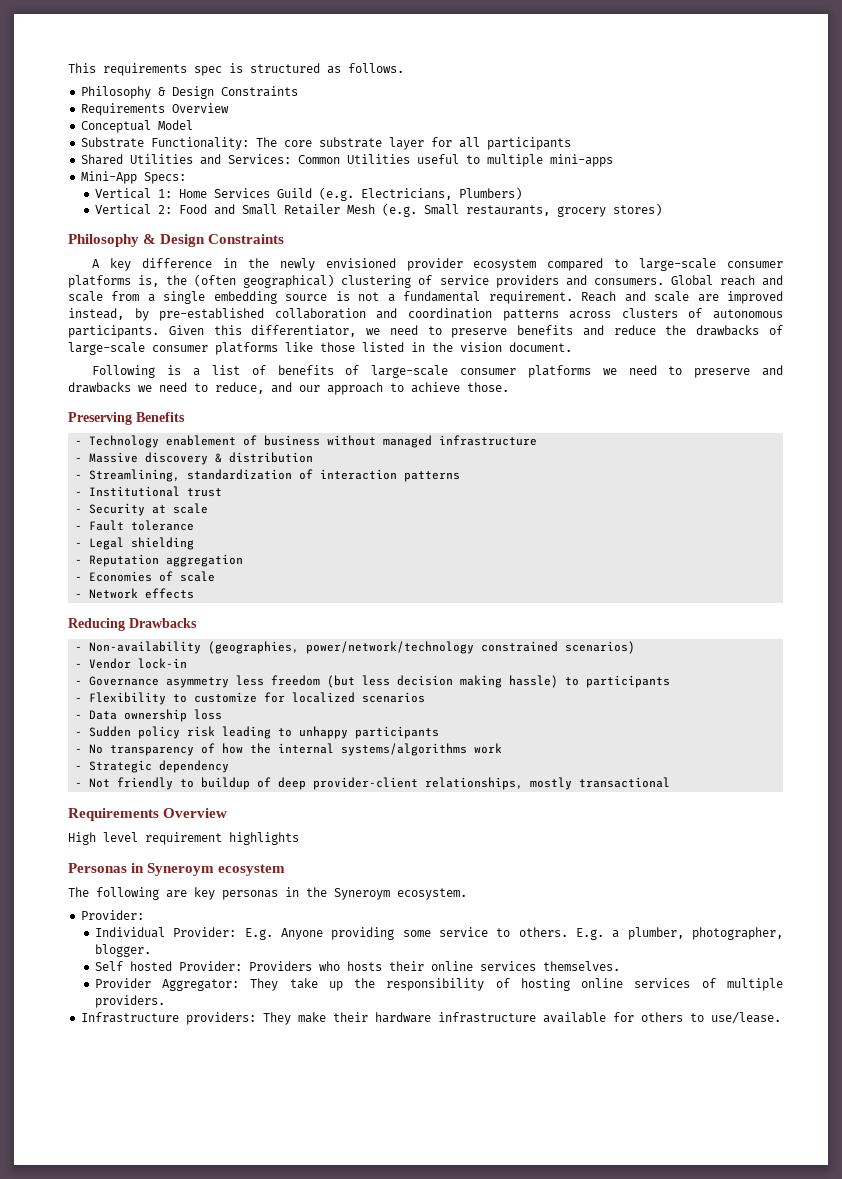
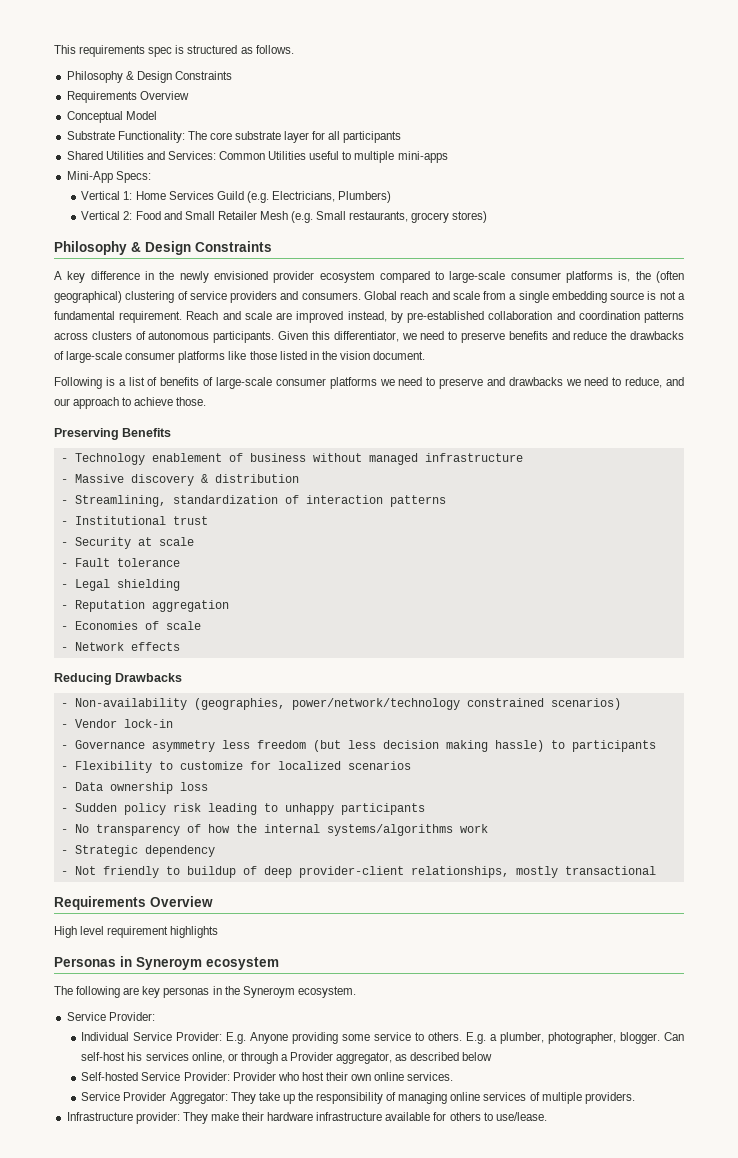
(467, 894) none -> [66,1012,106,1021] Service
(165, 932) none -> [133,1032,173,1041] Service
[94,961,620,971] // Self hosted Provider: Providers who hosts their online services themselves. // -> [664,1032,684,1041] [81,1052,493,1064] [81,1072,454,1081] [81,1092,121,1101] Can self-host his services online, or through a Provider aggregator, as described below // Self-hosted Service Provider: Provider who host their own online services. // Service
[520,978,570,991] hosting -> [398,1092,448,1104] managing
[186,1012,257,1025] providers: -> [135,1112,180,1124] provider:

